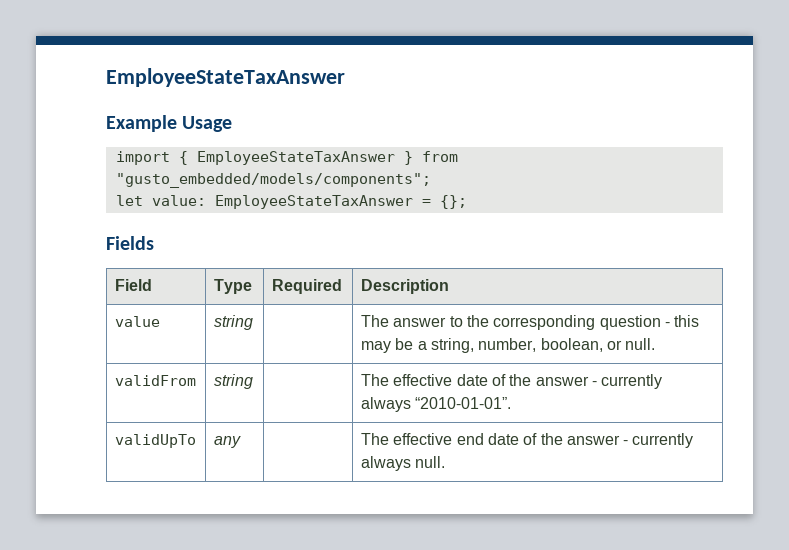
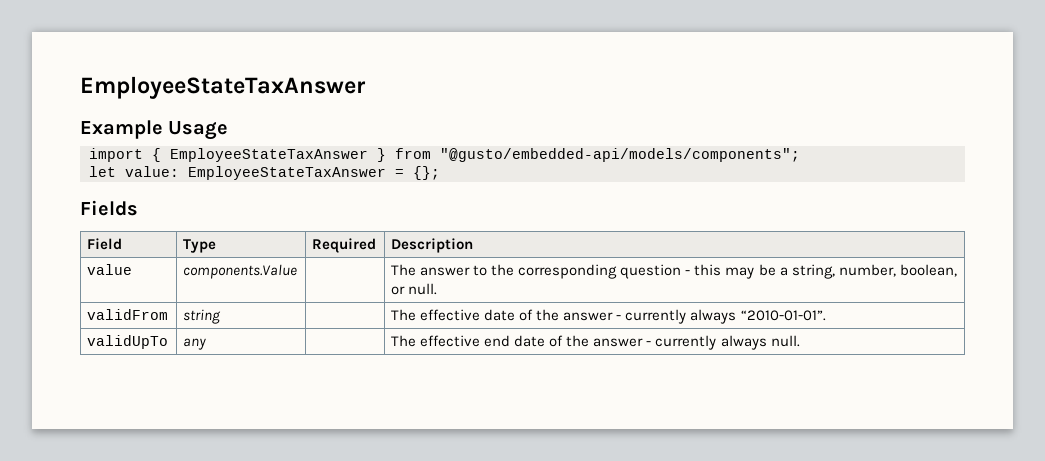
[115,173,431,188] "gusto_embedded/models/components"; -> [440,148,800,162] "@gusto/embedded-api/models/components";
[213,315,253,330] string -> [183,264,298,279] components.Value

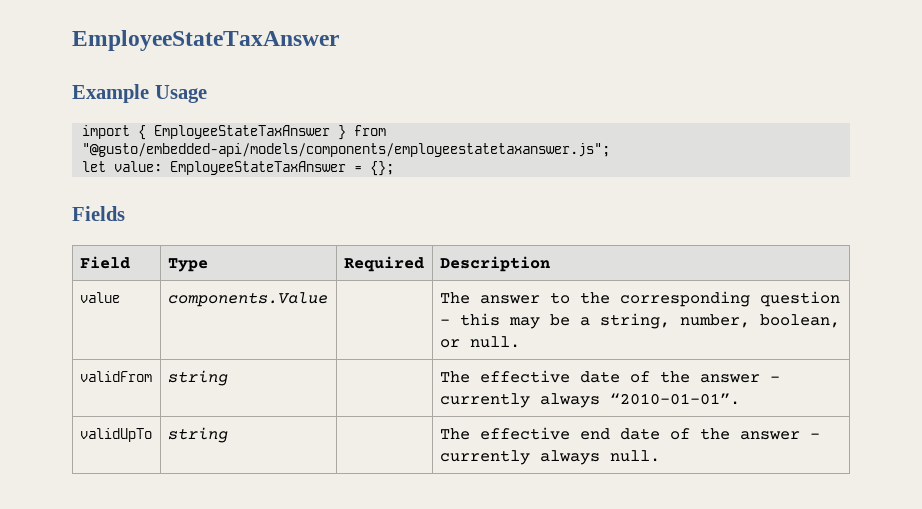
[440,148,800,162] "@gusto/embedded-api/models/components"; -> [82,143,611,157] "@gusto/embedded-api/models/components/employeestatetaxanswer.js";
[183,338,207,350] any -> [167,427,228,443] string

